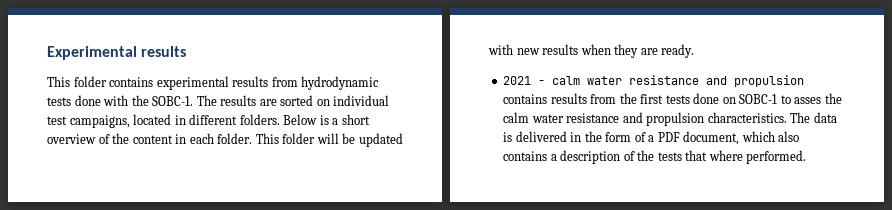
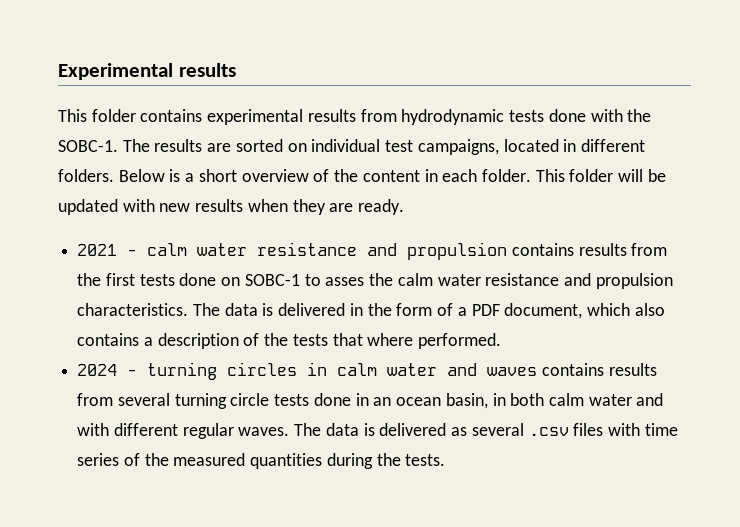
(807, 157) none -> [77,362,657,380] [77,393,664,409] [77,423,678,439] [77,453,446,469] // 2024 - turning circles in calm water and waves contains results from several turning circle tests done in an ocean basin, in both calm water and with different regular waves. The data is delivered as several .csv files with time series of the measured quantities during the tests.

